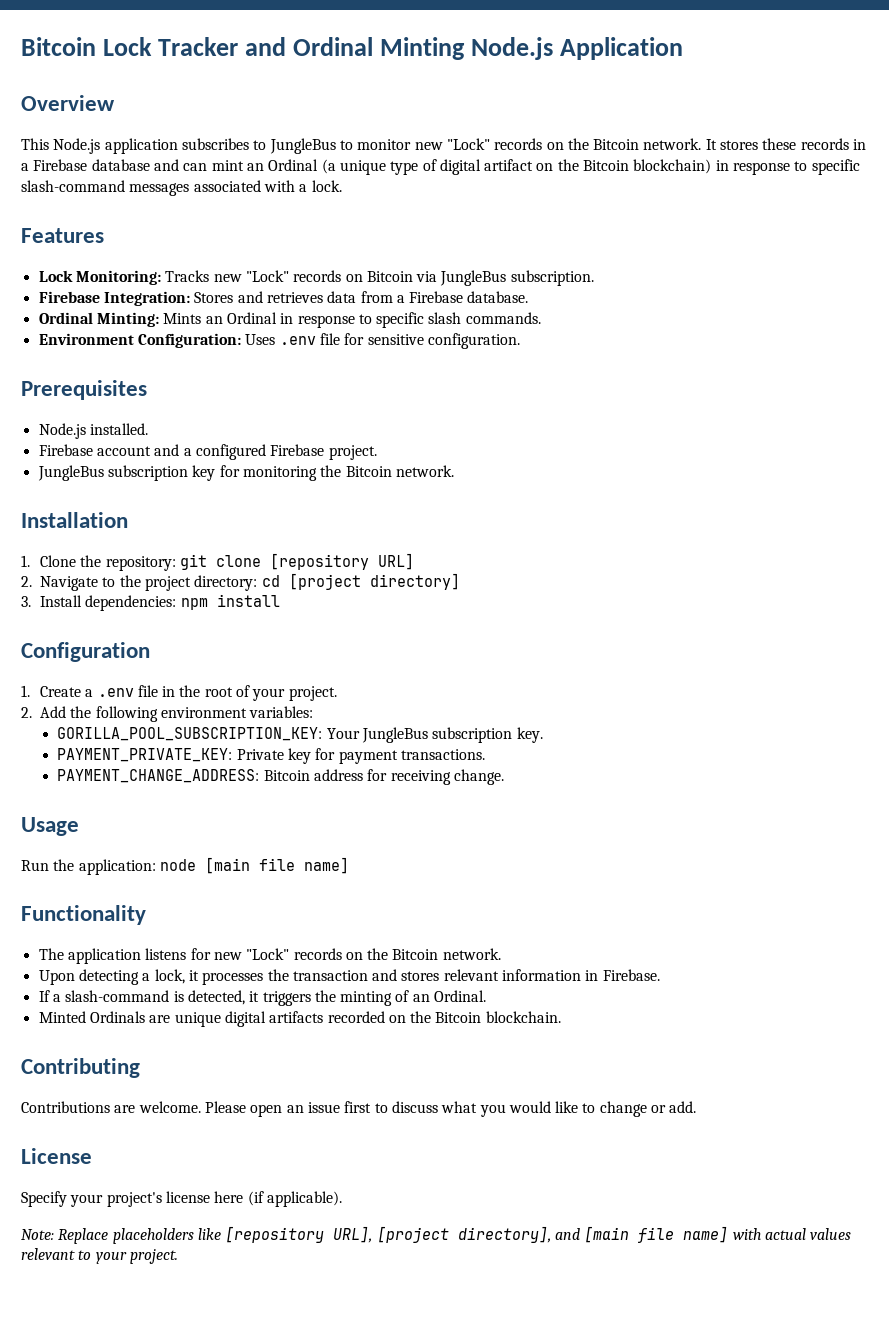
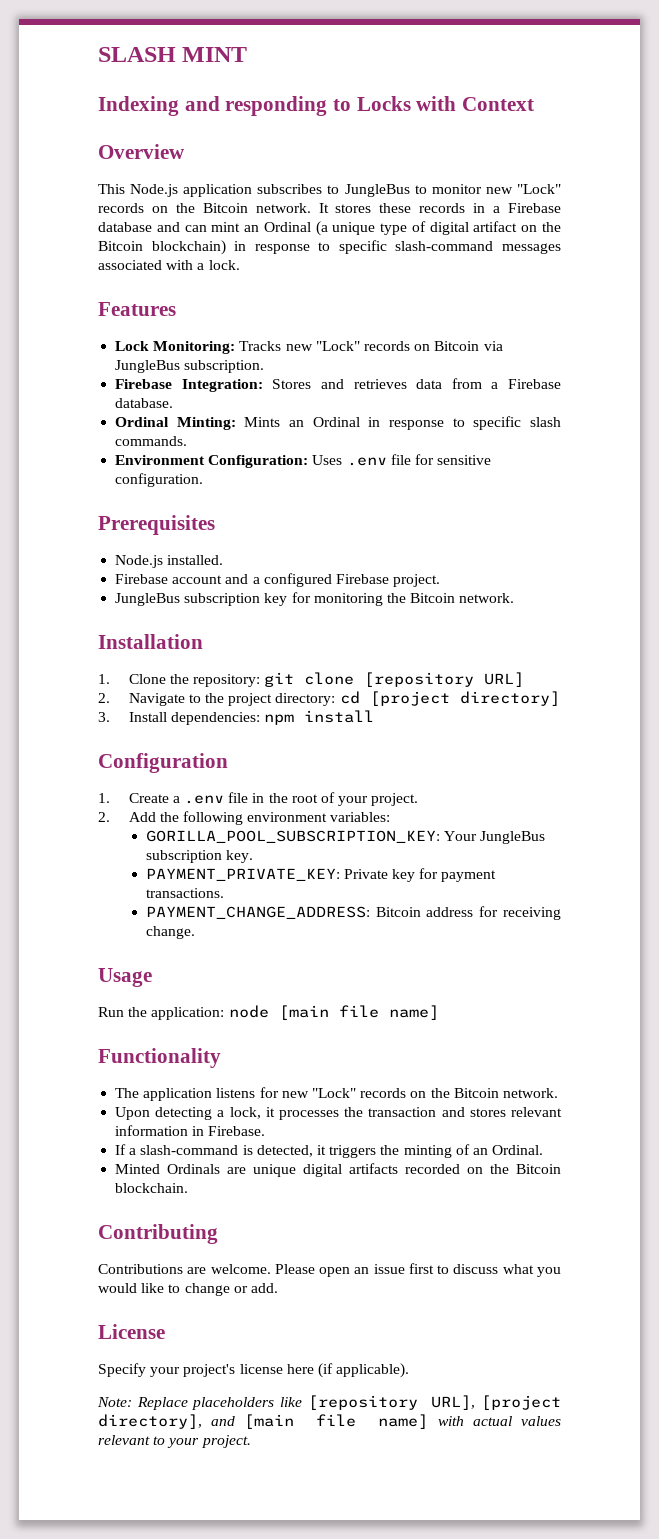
[21,37,684,60] Bitcoin Lock Tracker and Ordinal Minting Node.js Application -> [98,47,248,62] [98,96,535,116] SLASH MINT // Indexing and responding to Locks with Context

